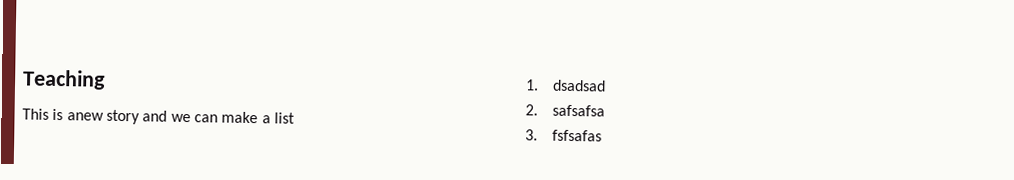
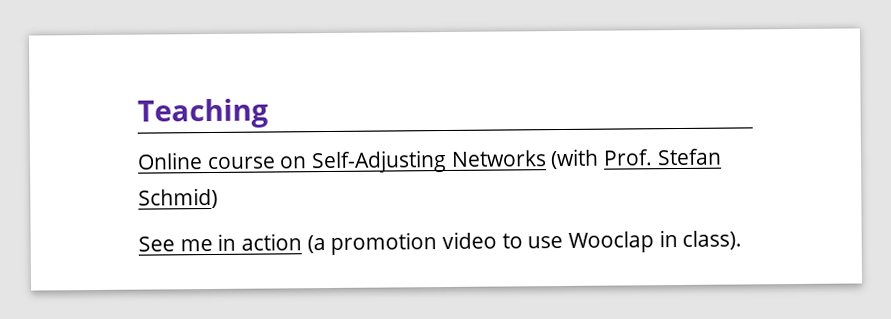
[22,108,295,125] [525,79,607,92] [525,104,606,117] [525,129,603,142] This is anew story and we can make a list // 1. dsadsad // 2. safsafsa // 3. fsfsafas -> [137,148,722,174] [138,187,218,209] [138,230,743,255] Online course on Self-Adjusting Networks (with Prof. Stefan Schmid) // See me in action (a promotion video to use Wooclap in class).

